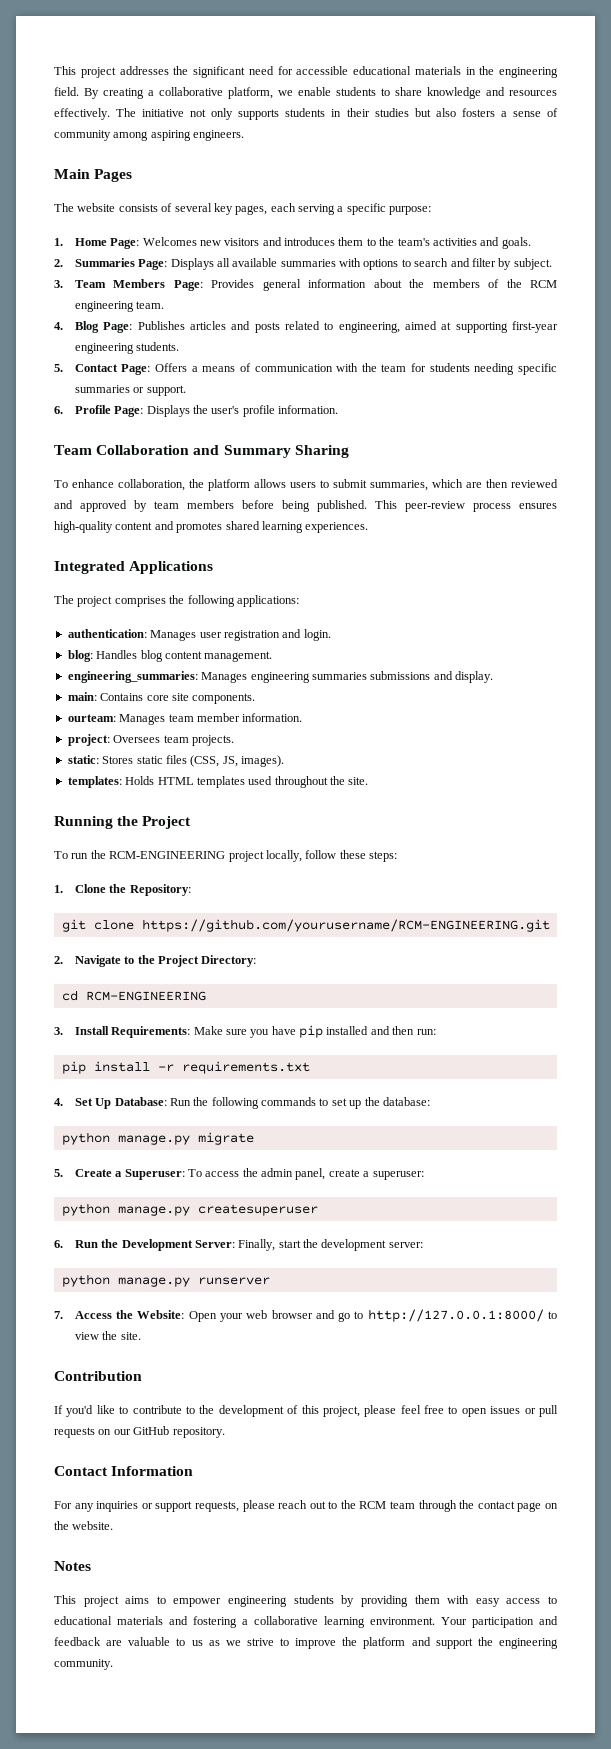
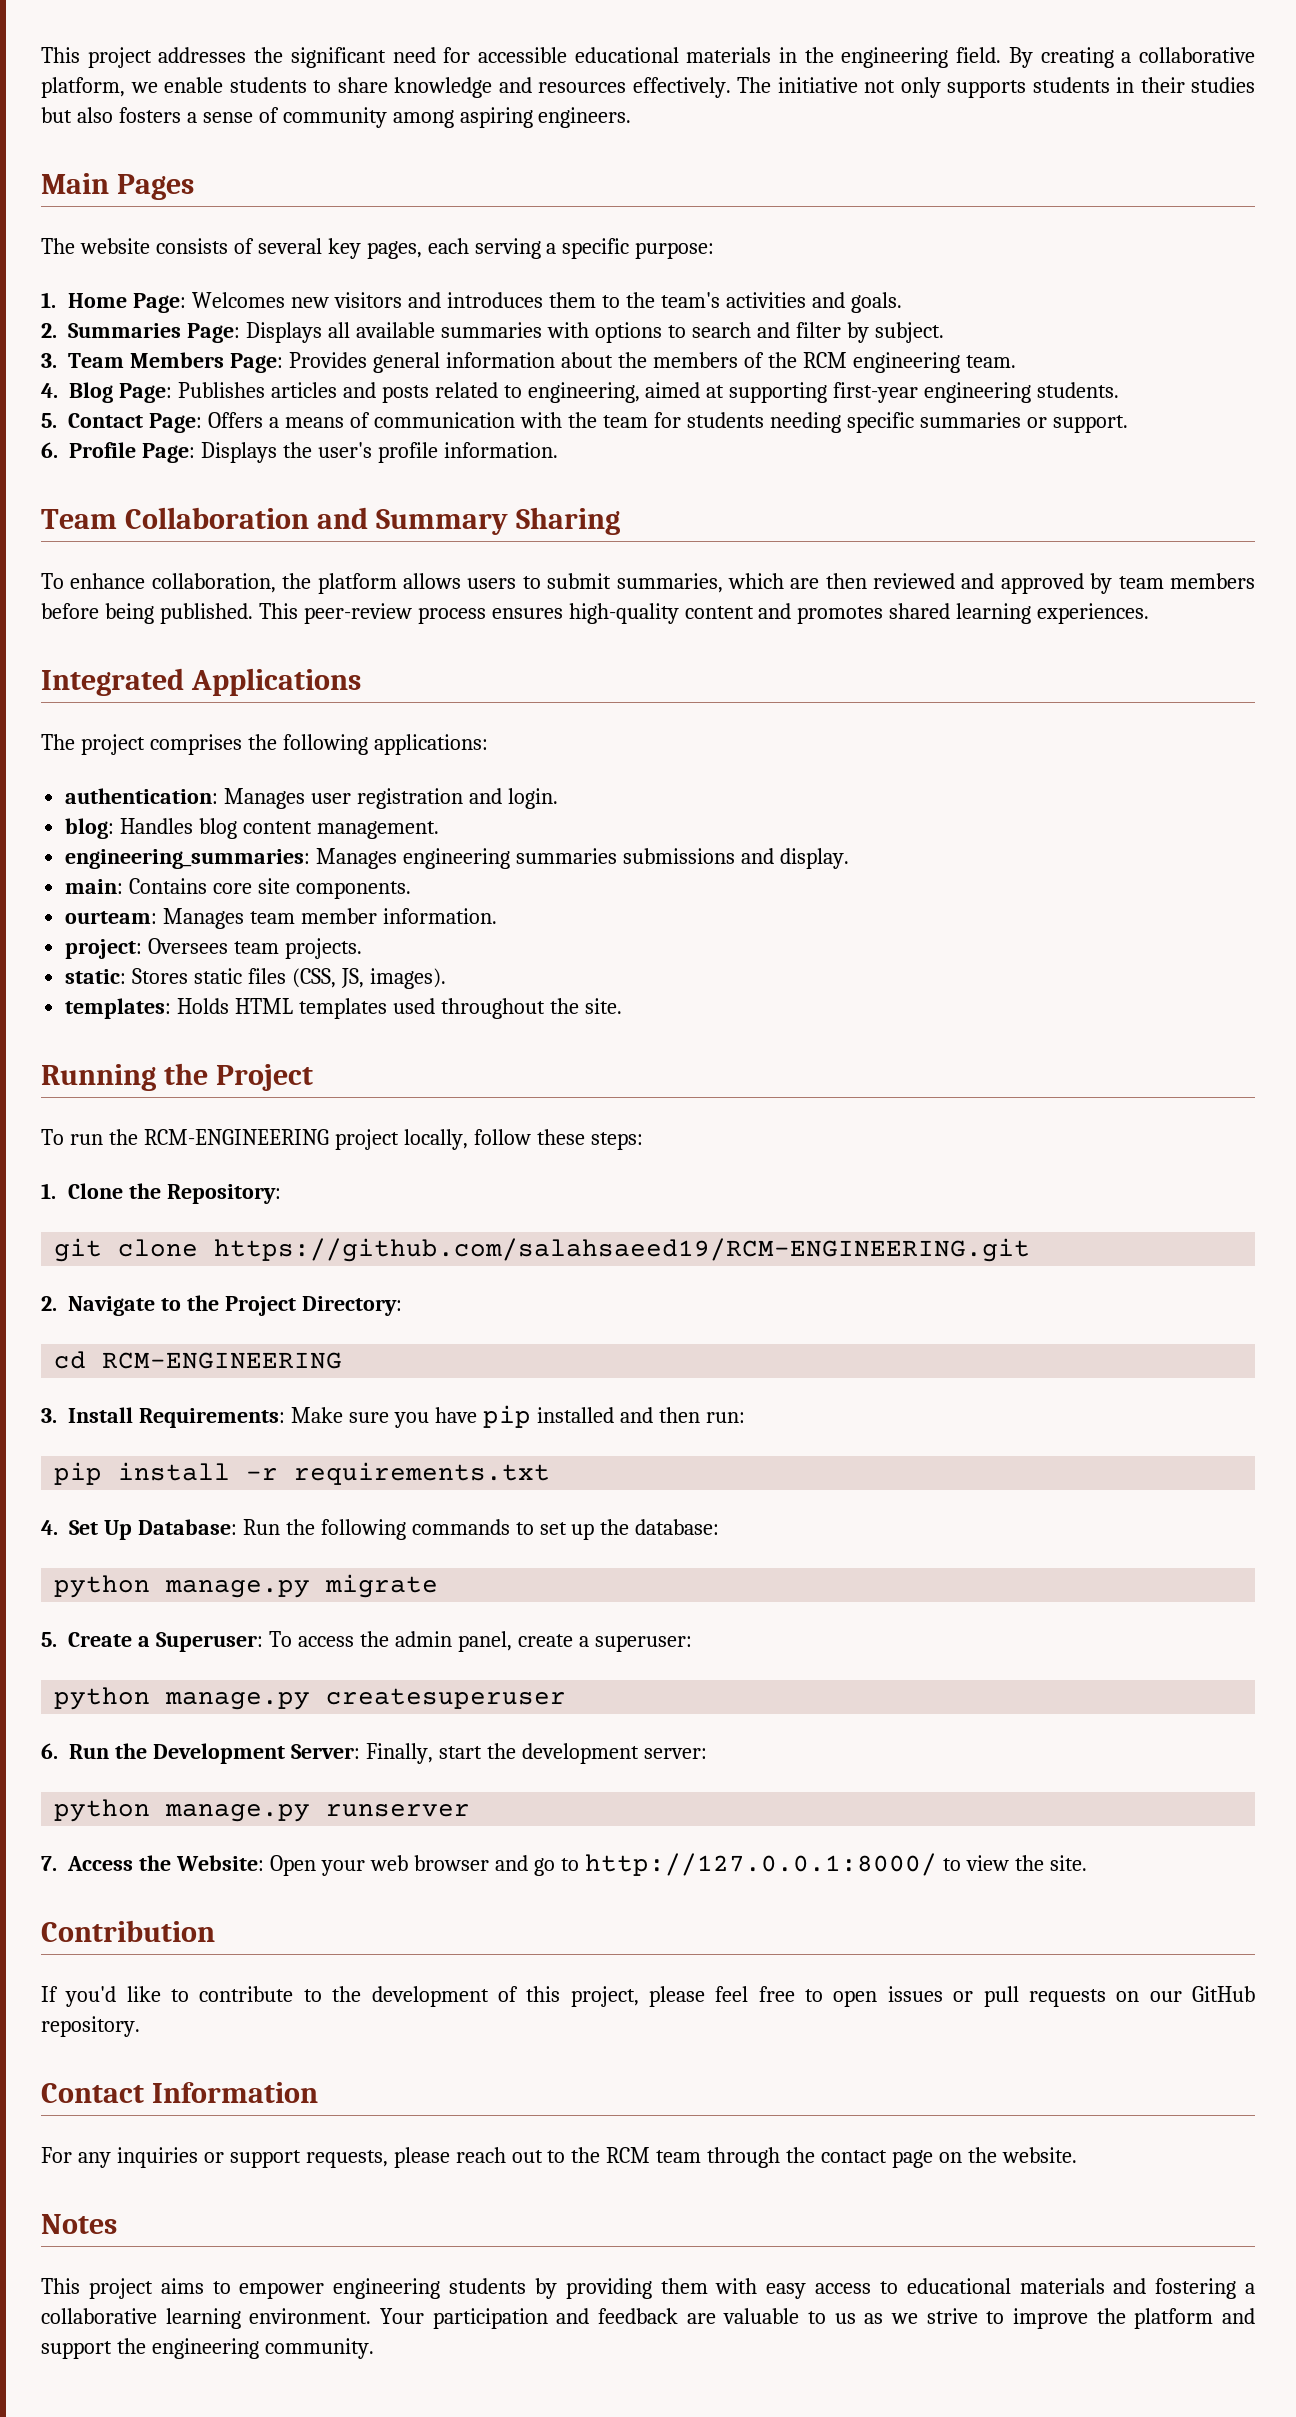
[141,919,550,932] https://github.com/yourusername/RCM-ENGINEERING.git -> [214,1238,1031,1262] https://github.com/salahsaeed19/RCM-ENGINEERING.git

